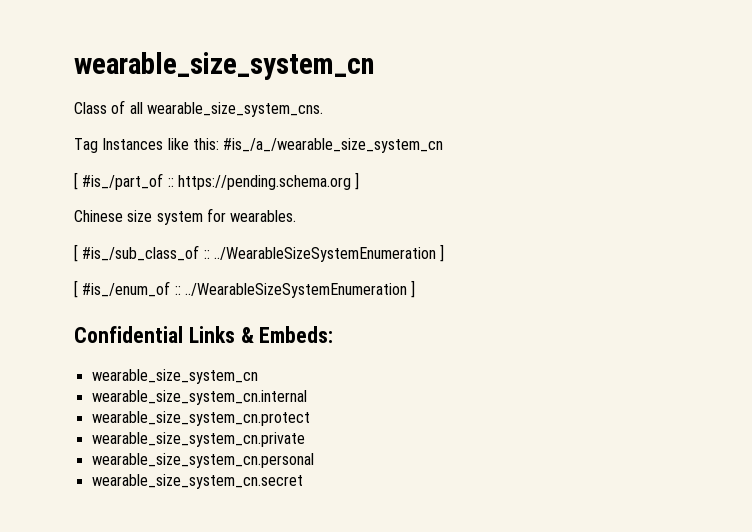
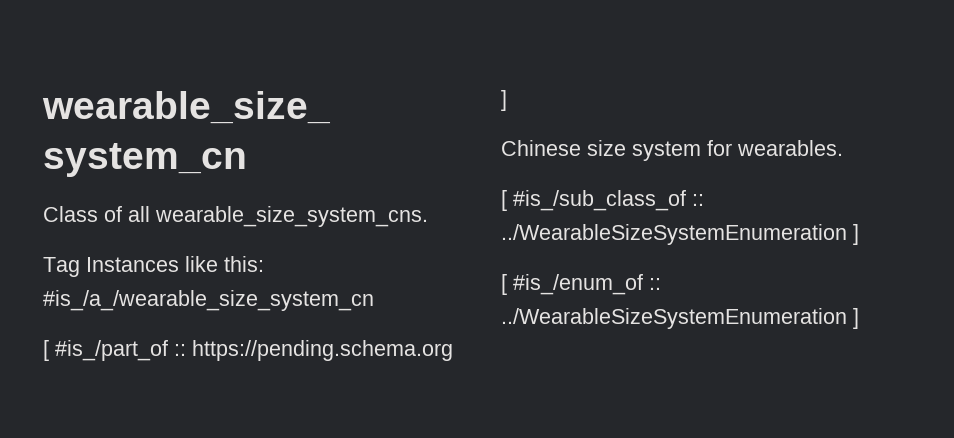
[74,326,334,343] [91,369,258,384] [91,390,307,405] [91,411,310,426] [91,432,305,447] [91,453,314,468] [91,474,303,489] // Confidential Links & Embeds: // wearable_size_system_cn // wearable_size_system_cn.internal // wearable_size_system_cn.protect // wearable_size_system_cn.private // wearable_size_system_cn.personal // wearable_size_system_cn.secret -> (859, 318) none

